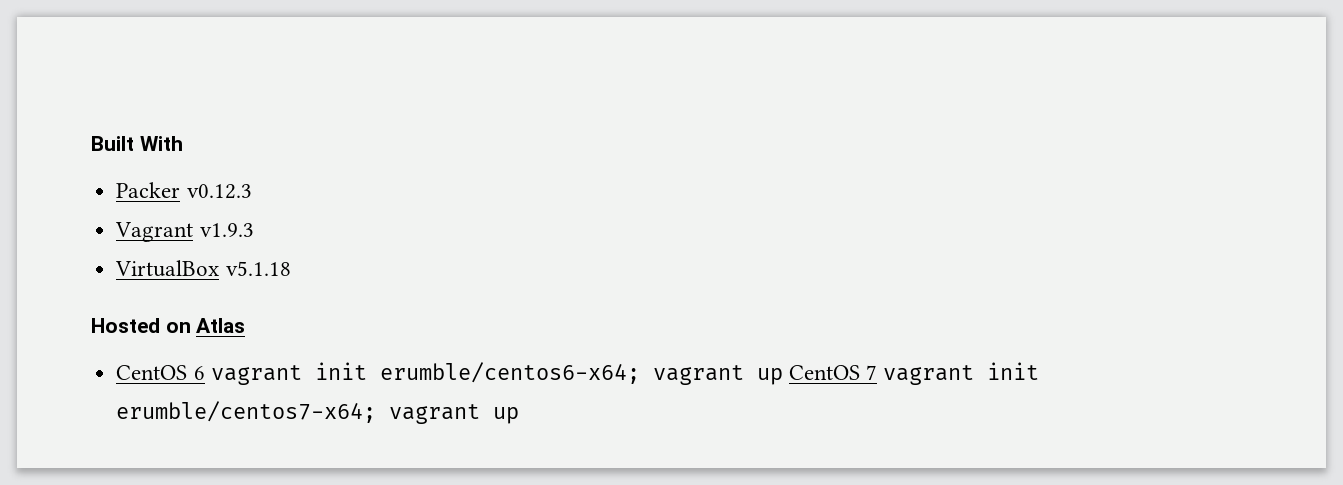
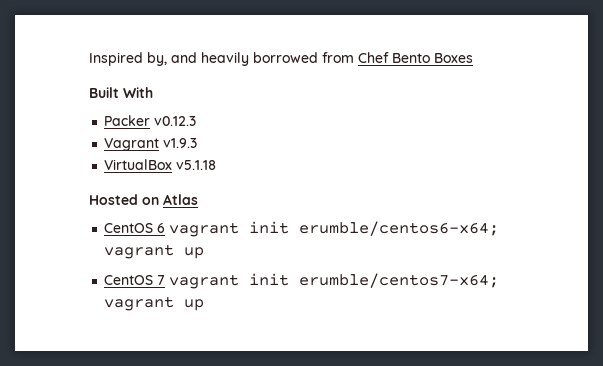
(91, 143) none -> [89,52,473,66] Inspired by, and heavily borrowed from Chef Bento Boxes //
(783, 376) none -> (205, 253) //

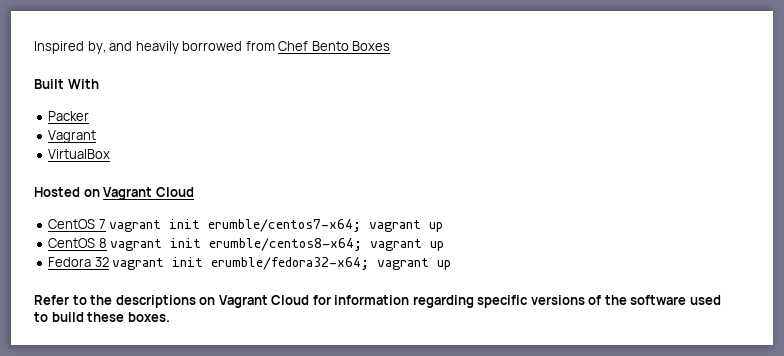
[154,116,197,126] [104,138,198,151] v0.12.3 // Vagrant v1.9.3 -> [48,130,97,143] // Vagrant
[176,160,217,170] v5.1.18 -> (111, 154) none
[163,194,198,205] [104,221,500,237] [104,244,205,259] Atlas // CentOS 6 vagrant init erumble/centos6-x64; vagrant up -> [103,187,194,200] Vagrant Cloud
(205, 305) none -> [48,238,445,251] [48,257,452,270] [34,295,721,308] [34,312,170,322] // CentOS 8 vagrant init erumble/centos8-x64; vagrant up // Fedora 32 vagrant init erumble/fedora32-x64; vagrant up // Refer to the descriptions on Vagrant Cloud for information regarding specific versions of the software used to build these boxes.

